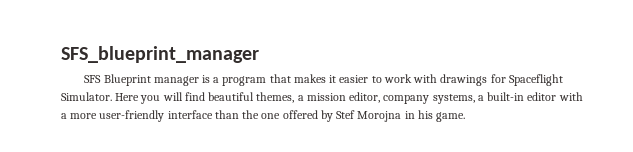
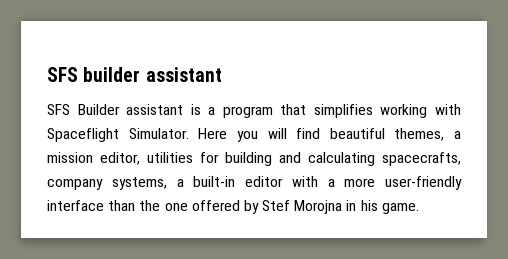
[61,46,259,63] [84,74,199,86] SFS_blueprint_manager // SFS Blueprint manager -> [47,67,222,82] [47,104,184,115] SFS builder assistant // SFS Builder assistant
[293,74,506,86] makes it easier to work with drawings for -> [313,104,461,118] simplifies working with
(381, 97) none -> [147,152,461,166] utilities for building and calculating spacecrafts,

